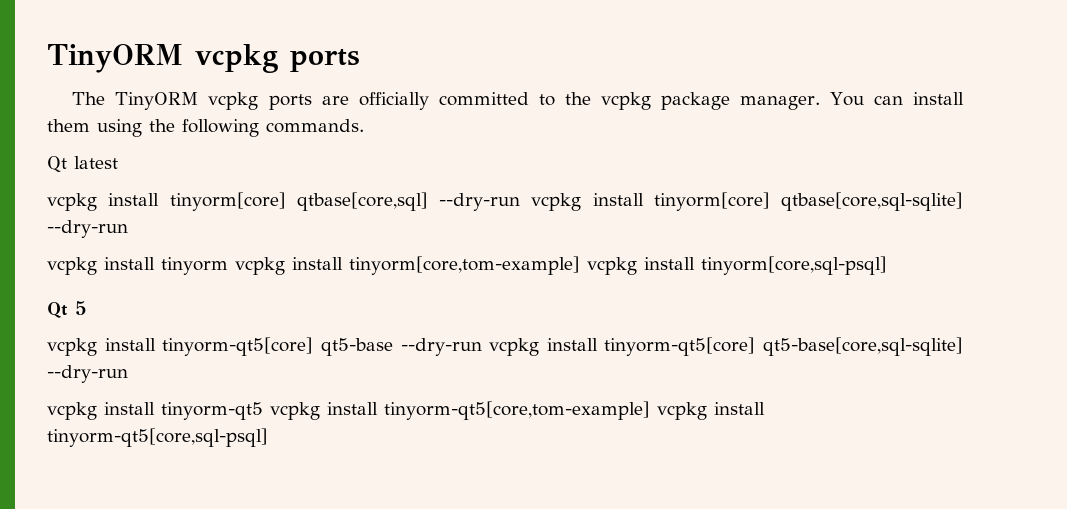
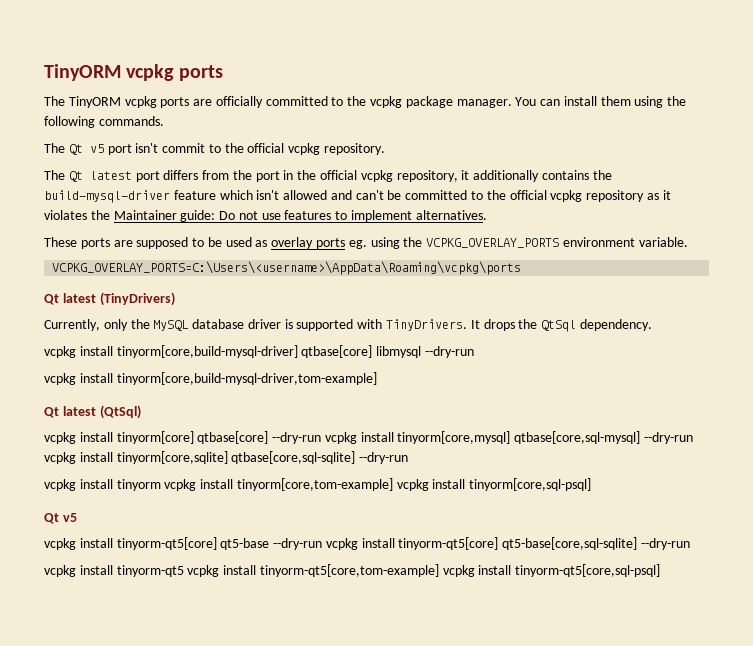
[47,156,118,173] [47,192,770,211] Qt latest // vcpkg install tinyorm[core] qtbase[core,sql] --dry-run vcpkg install tinyorm[core] -> [44,143,386,155] [44,170,612,182] [44,190,671,203] [44,210,487,222] [44,237,688,249] [52,261,522,275] [44,292,175,306] [44,319,652,332] [44,345,474,358] [44,372,377,385] [44,405,141,419] [44,431,694,444] [44,451,228,464] The Qt v5 port isn't commit to the official vcpkg repository. // The Qt latest port differs from the port in the official vcpkg repository, it additionally contains the build-mysql-driver feature which isn't allowed and can't be committed to the official vcpkg repository as it violates the Maintainer guide: Do not use features to implement alternatives. // These ports are supposed to be used as overlay ports eg. using the VCPKG_OVERLAY_PORTS environment variable. // VCPKG_OVERLAY_PORTS=C:\Users\<username>\AppData\Roaming\vcpkg\ports // Qt latest (TinyDrivers) // Currently, only the MySQL database driver is supported with TinyDrivers. It drops the QtSql dependency. // vcpkg install tinyorm[core,build-mysql-driver] qtbase[core] libmysql --dry-run // vcpkg install tinyorm[core,build-mysql-driver,tom-example] // Qt latest (QtSql) // vcpkg install tinyorm[core] qtbase[core] --dry-run vcpkg install tinyorm[core,mysql] qtbase[core,sql-mysql] --dry-run vcpkg install tinyorm[core,sqlite]
[75,301,87,315] 5 -> [62,513,77,522] v5

